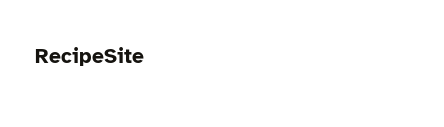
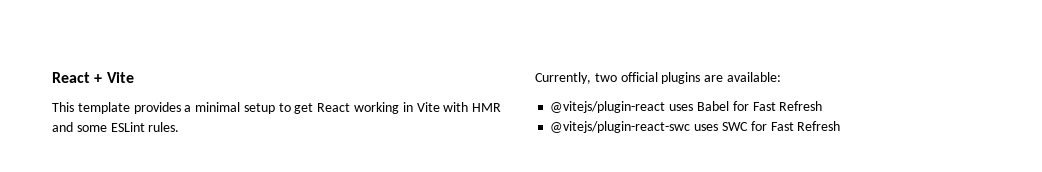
[35,47,144,66] RecipeSite -> [52,72,134,83] [52,102,502,114] [52,122,180,132] [535,72,781,84] [550,101,823,113] [550,121,841,133] React + Vite // This template provides a minimal setup to get React working in Vite with HMR and some ESLint rules. // Currently, two official plugins are available: // @vitejs/plugin-react uses Babel for Fast Refresh // @vitejs/plugin-react-swc uses SWC for Fast Refresh

